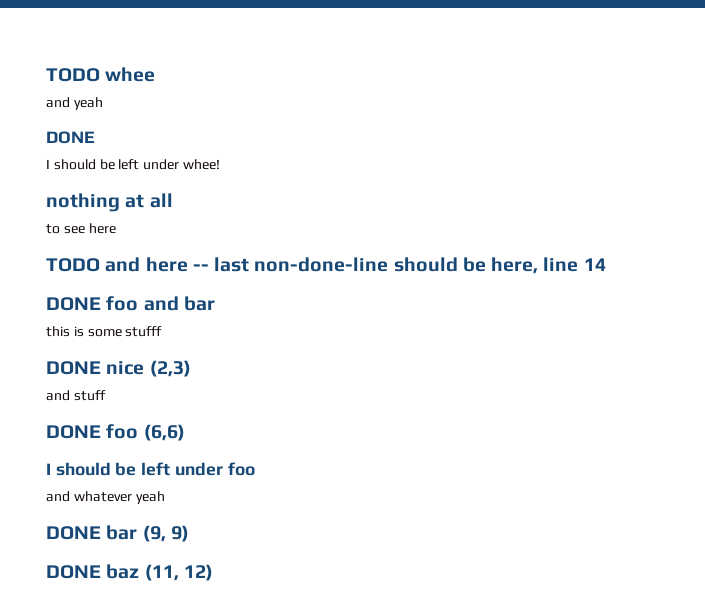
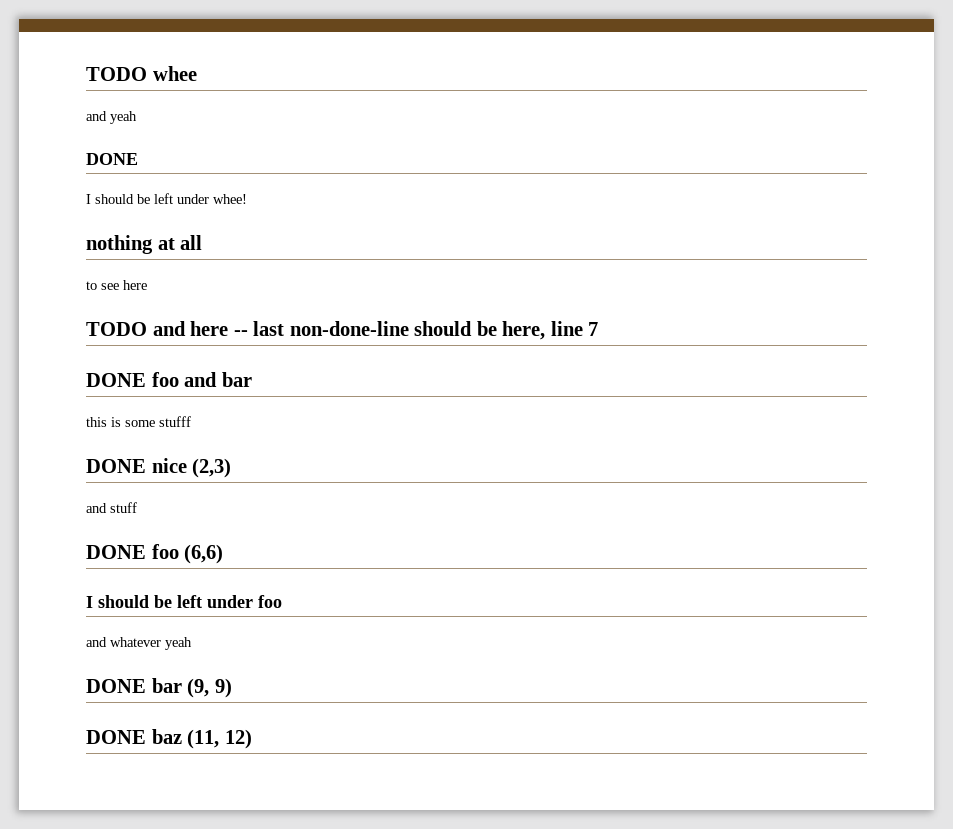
[583,258,606,271] 14 -> [588,322,599,336] 7

